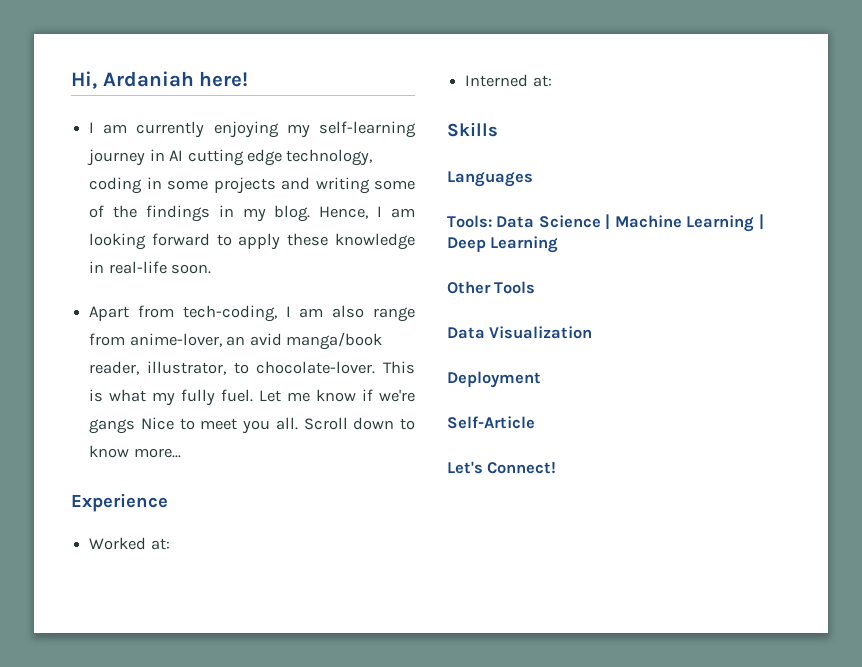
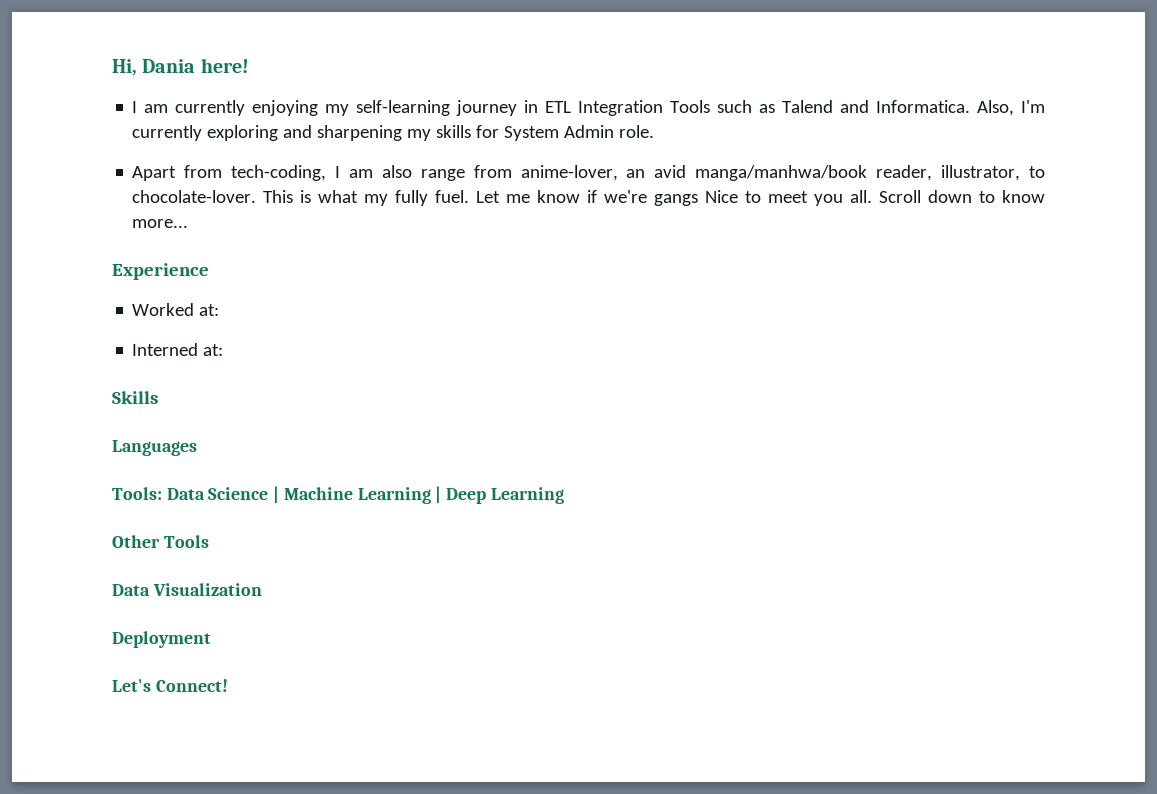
[102,71,194,87] Ardaniah -> [142,59,196,73] Dania
[169,149,373,166] [89,177,415,194] [89,205,416,222] [89,233,415,250] [89,261,212,274] AI cutting edge technology, coding in some projects and writing some of the findings in my blog. Hence, I am looking forward to apply these knowledge in real-life soon. -> [545,100,1046,116] [132,125,655,141] ETL Integration Tools such as Talend and Informatica. Also, I'm currently exploring and sharpening my skills for System Admin role.
[285,332,382,350] manga/book -> [695,165,868,181] manga/manhwa/book
[447,416,535,429] // Self-Article -> (211, 639) none

